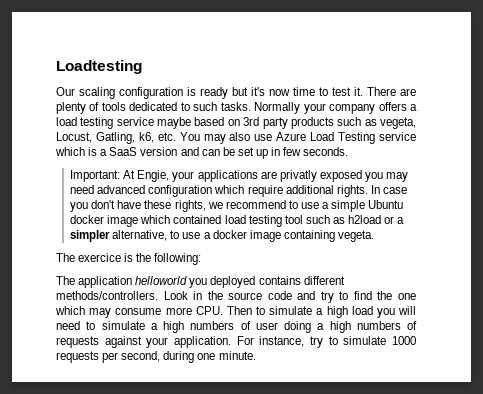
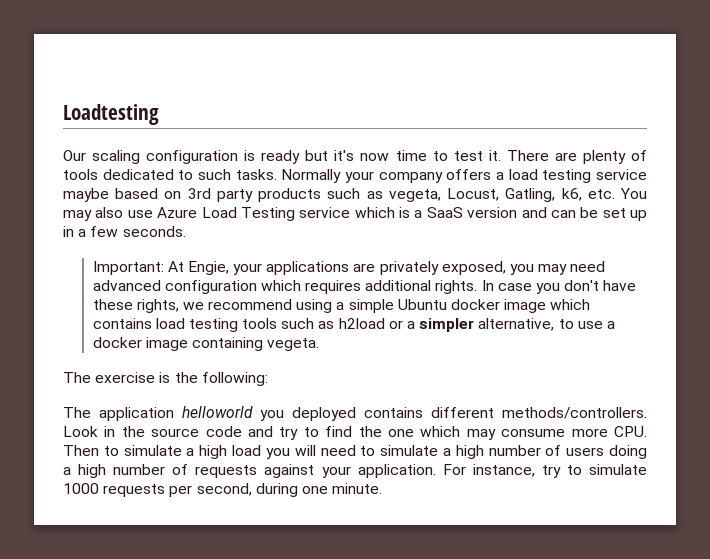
(281, 151) none -> [78,229,87,237] a
[279,170,362,182] privatly exposed -> [379,261,506,275] privately exposed,
[247,185,283,197] require -> [305,280,362,294] requires
[288,200,320,209] to use -> [296,299,333,313] using
[173,215,303,227] contained load testing tool -> [92,318,278,332] contains load testing tools
[78,253,122,262] exercice -> [95,372,156,383] exercise
[190,321,278,330] numbers of user -> [488,445,605,456] number of users
[356,321,401,330] numbers -> [113,464,166,475] number

